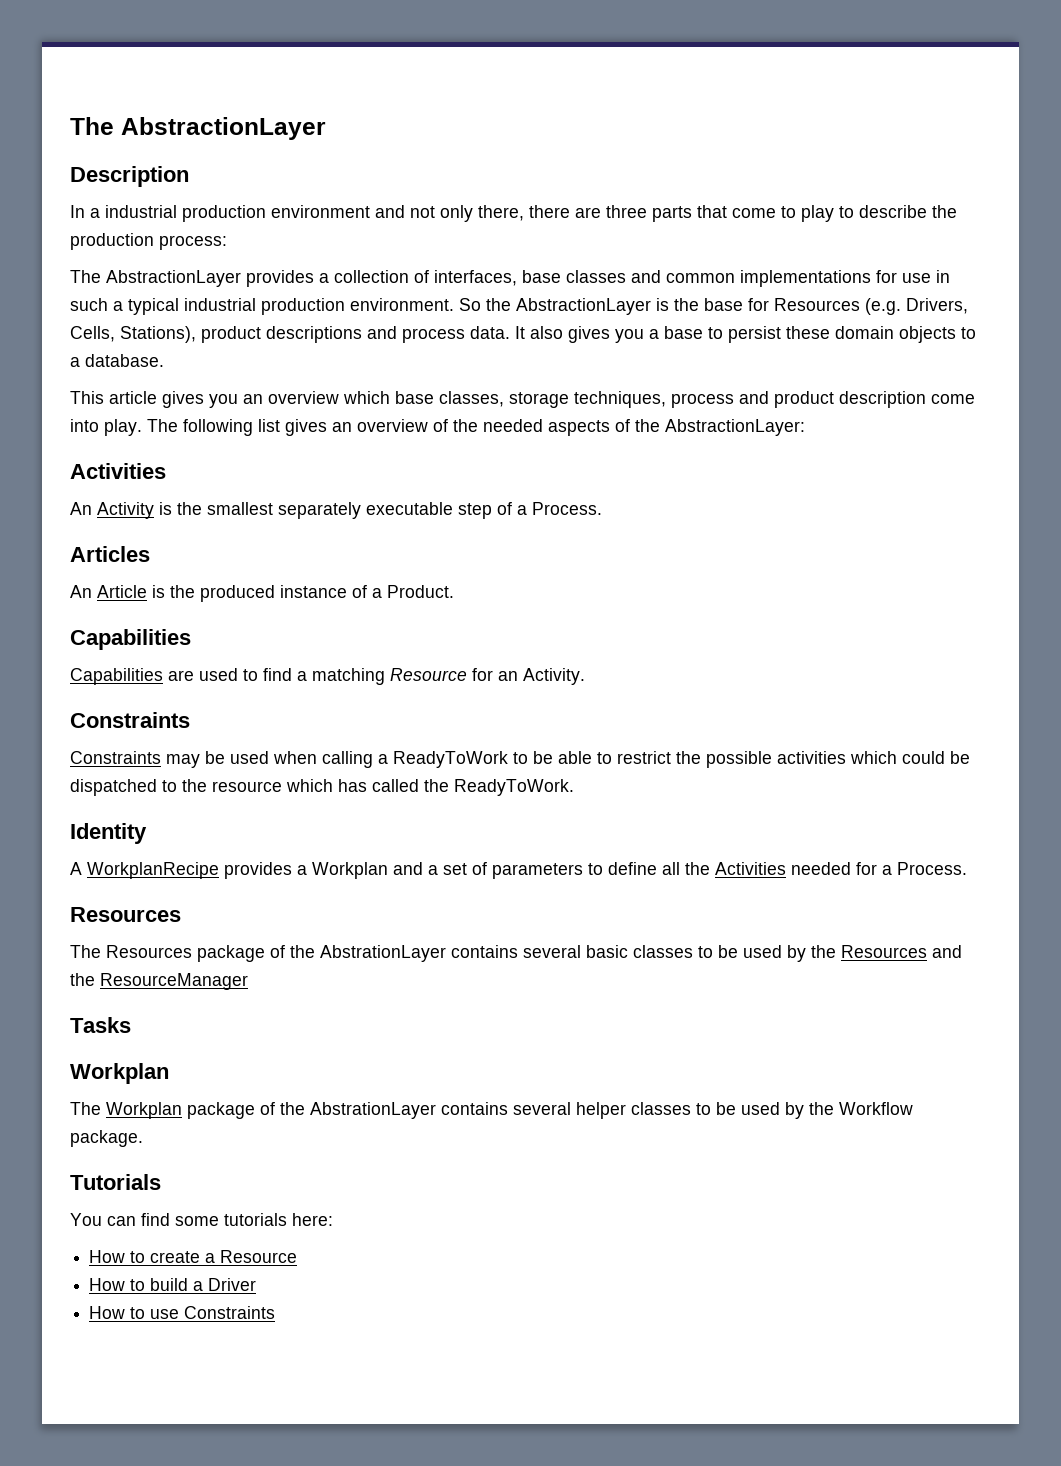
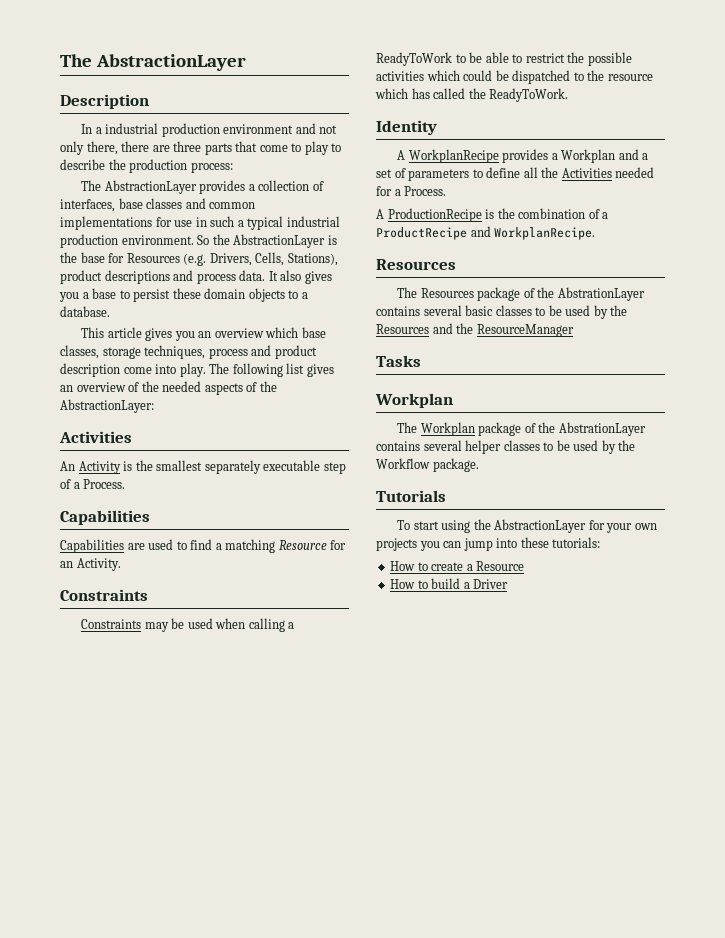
[70,546,150,562] [70,585,454,602] // Articles // An Article is the produced instance of a Product. -> (126, 484) none
(967, 868) none -> [376,208,609,222] [376,226,596,240] // A ProductionRecipe is the combination of a ProductRecipe and WorkplanRecipe.
[70,1213,333,1226] You can find some tutorials here: -> [397,519,657,533] [376,537,601,551] To start using the AbstractionLayer for your own projects you can jump into these tutorials:
[89,1306,276,1319] // How to use Constraints -> (509, 584) none

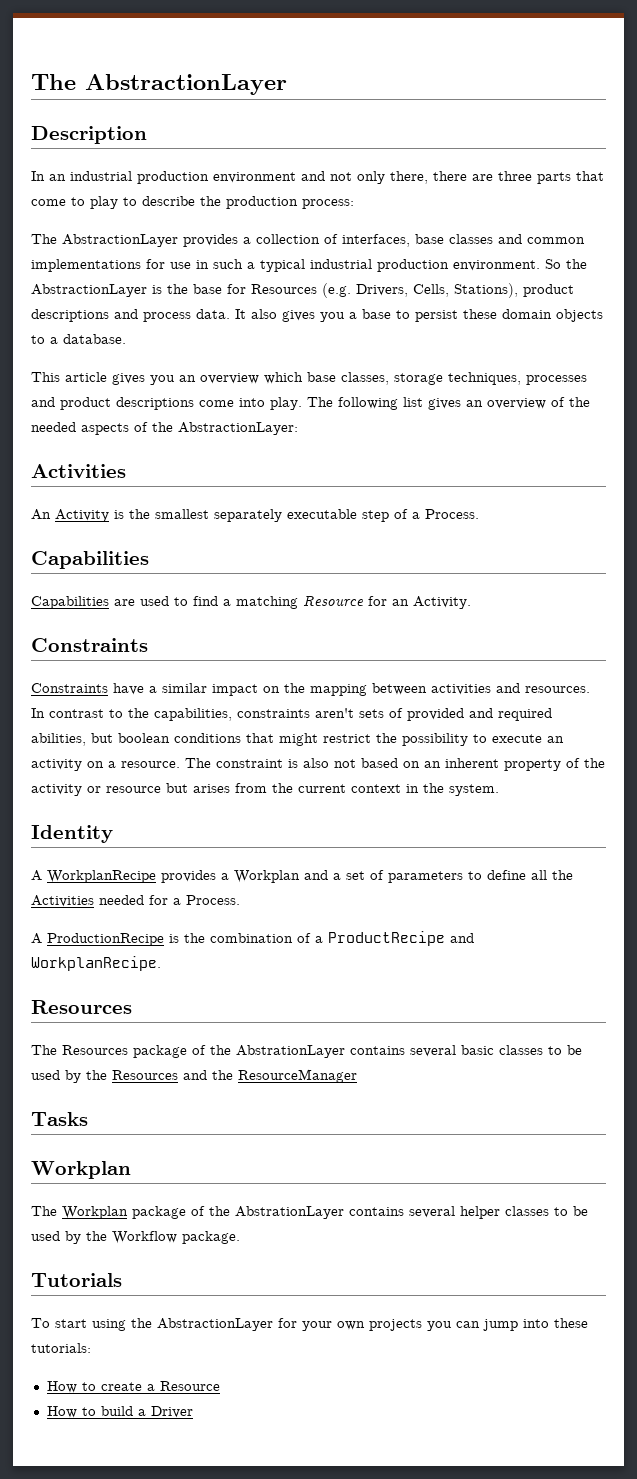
[95,127,102,134] a -> [49,174,66,181] an
[208,348,248,359] process -> [526,375,587,385] processes
[60,363,120,377] description -> [116,397,194,410] descriptions
[144,618,295,632] [376,52,632,66] [376,70,653,84] [375,88,569,102] may be used when calling a ReadyToWork to be able to restrict the possible activities which could be dispatched to the resource which has called the ReadyToWork. -> [113,683,590,696] [31,708,552,721] [31,733,564,746] [31,758,605,771] [31,783,499,796] have a similar impact on the mapping between activities and resources. In contrast to the capabilities, constraints aren't sets of provided and required abilities, but boolean conditions that might restrict the possibility to execute an activity on a resource. The constraint is also not based on an inherent property of the activity or resource but arises from the current context in the system.

